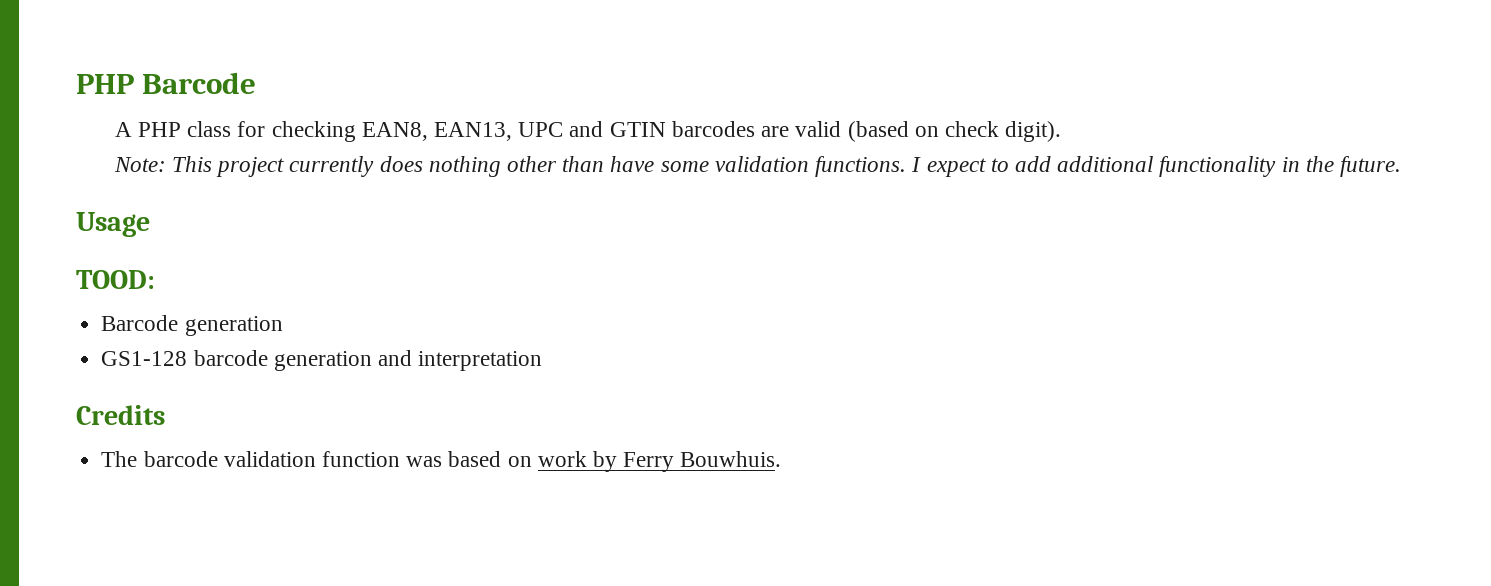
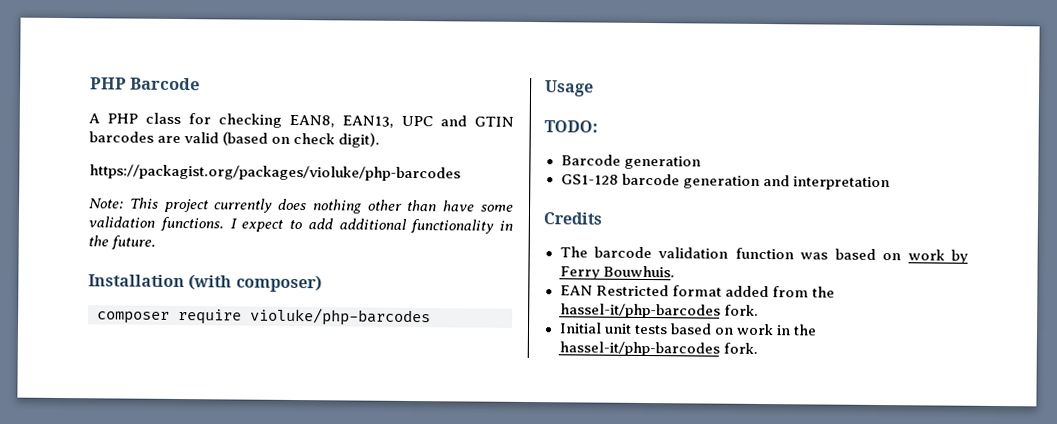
(1062, 131) none -> [89,164,461,182] // https://packagist.org/packages/violuke/php-barcodes
(1401, 166) none -> [88,274,322,293] [97,307,431,327] // Installation (with composer) // composer require violuke/php-barcodes
[76,270,155,289] TOOD: -> [544,120,598,133] TODO:
(782, 459) none -> [559,284,835,298] [559,303,759,319] [558,322,817,336] [558,341,758,357] // EAN Restricted format added from the hassel-it/php-barcodes fork. // Initial unit tests based on work in the hassel-it/php-barcodes fork.

